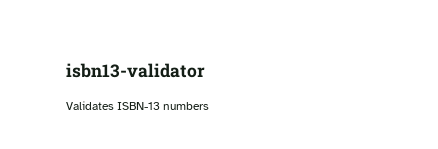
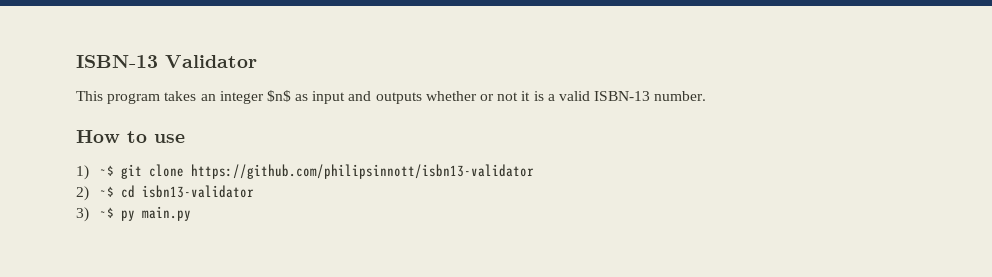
[66,63,205,78] [66,101,210,110] isbn13-validator // Validates ISBN-13 numbers -> [76,55,257,68] [76,90,707,104] [76,130,185,143] [76,164,535,180] [76,185,255,201] [76,206,192,222] ISBN-13 Validator // This program takes an integer $n$ as input and outputs whether or not it is a valid ISBN-13 number. // How to use // 1) ~$ git clone https://github.com/philipsinnott/isbn13-validator // 2) ~$ cd isbn13-validator // 3) ~$ py main.py

